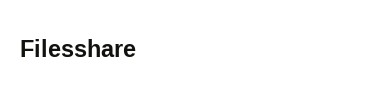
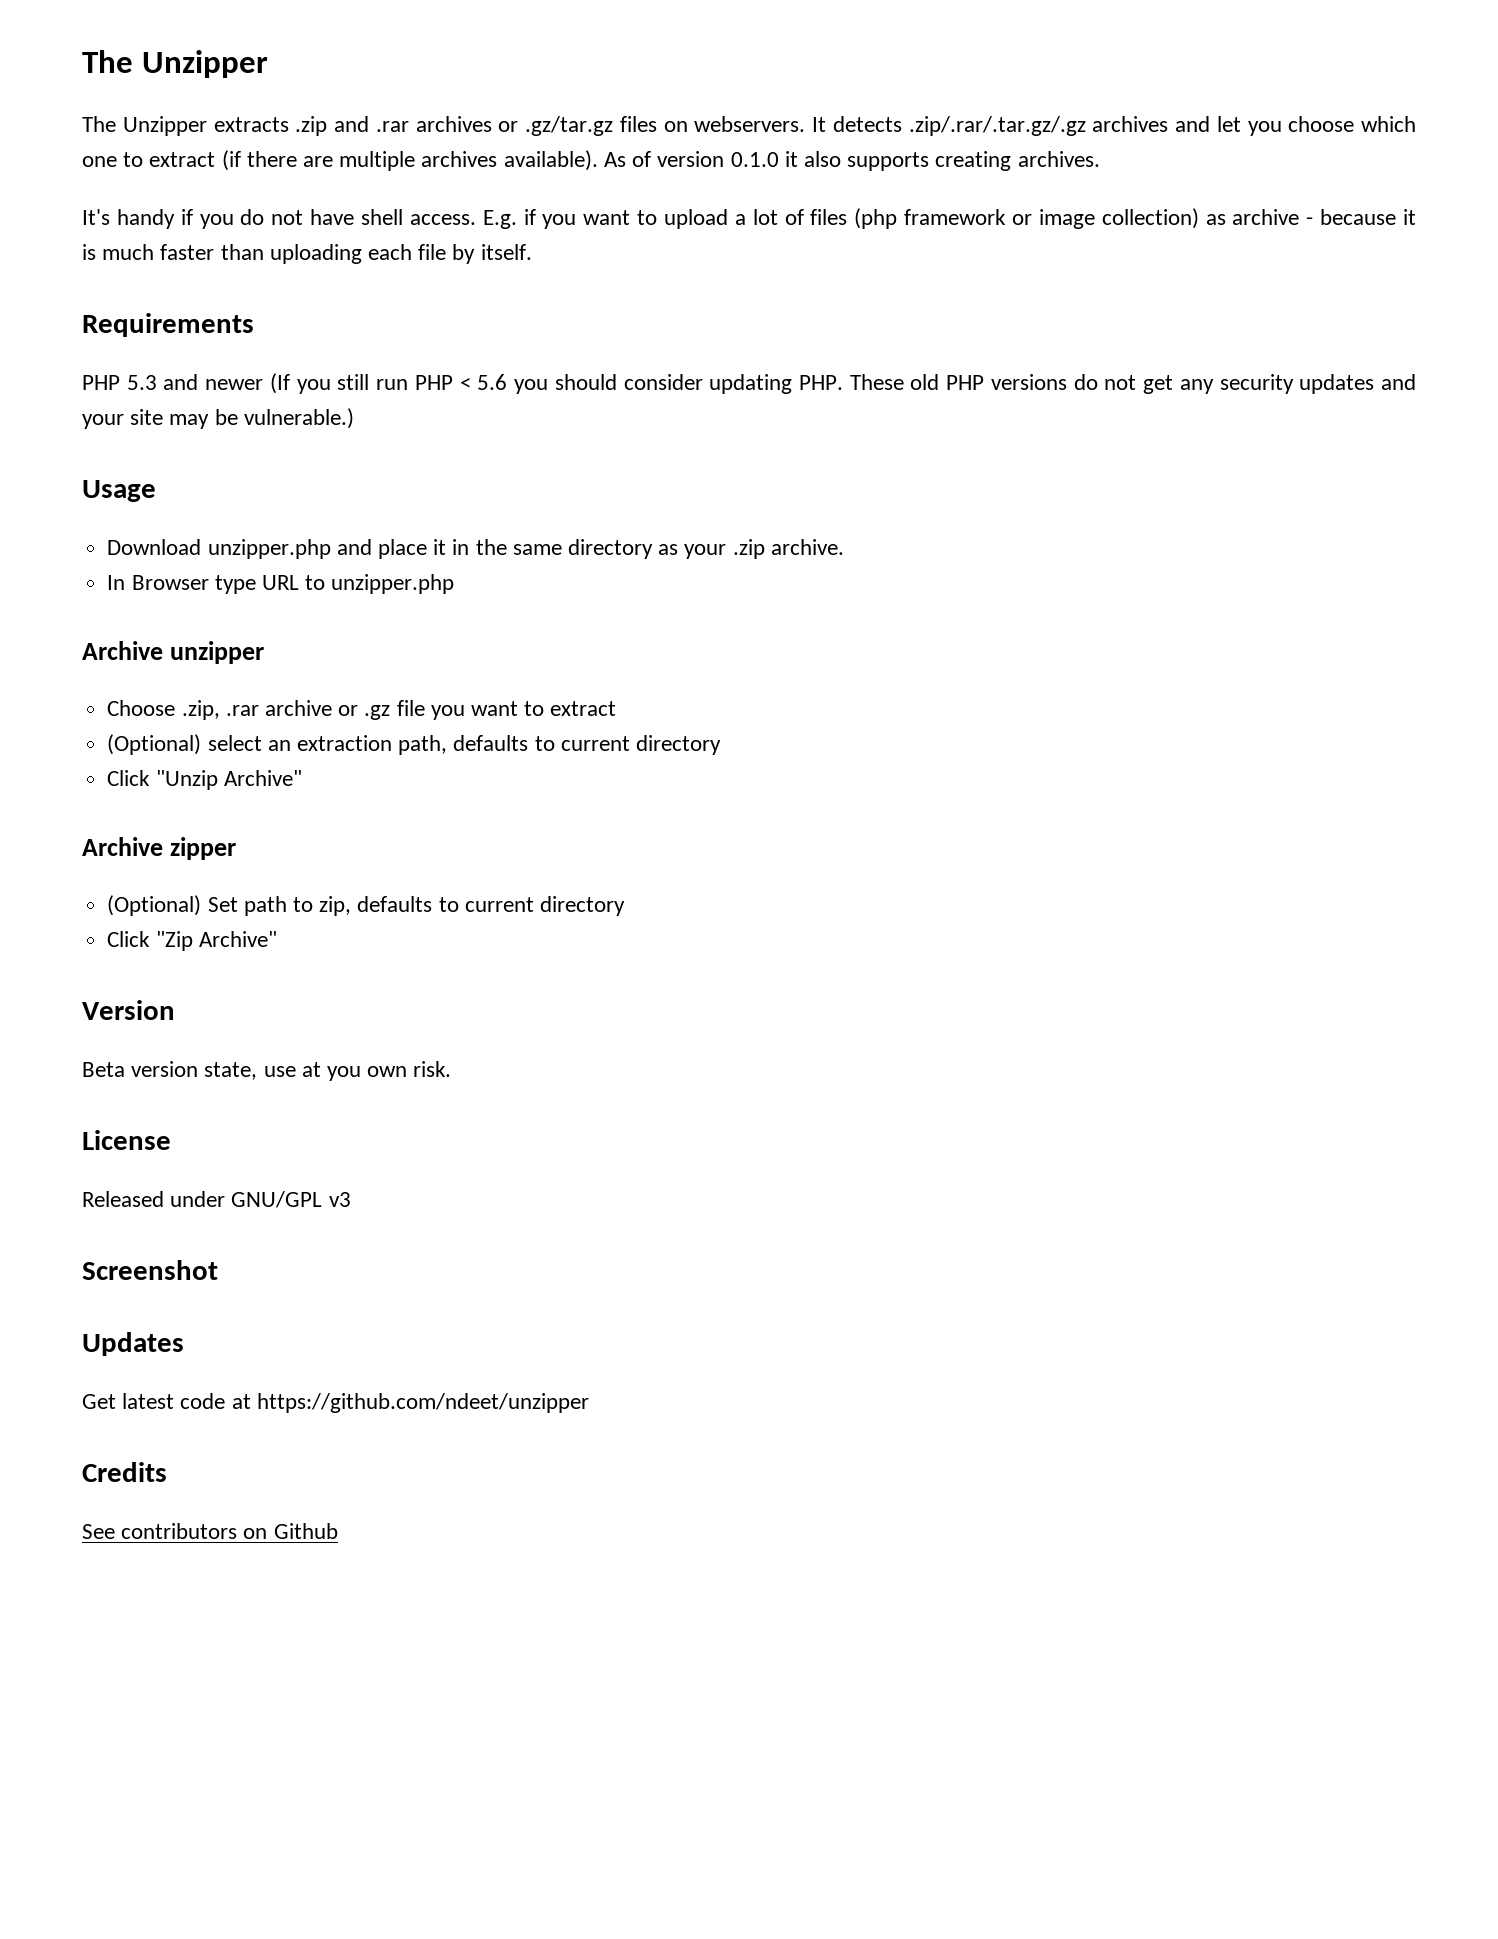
[20,39,136,57] Filesshare -> [82,50,268,78] [82,116,1416,136] [82,150,1100,171] [82,208,1417,229] [82,244,532,264] [82,313,254,337] [82,373,1417,394] [82,408,354,429] [82,480,156,502] [107,539,844,559] [107,574,455,594] [82,641,265,664] [107,700,617,720] [107,734,721,755] [107,770,302,790] [82,837,237,860] [107,895,625,916] [107,931,277,951] [82,1000,175,1020] [82,1061,452,1081] [82,1130,171,1150] [82,1191,351,1208] [82,1260,218,1280] [82,1332,184,1356] [82,1393,589,1413] [82,1462,167,1482] [82,1523,338,1539] The Unzipper // The Unzipper extracts .zip and .rar archives or .gz/tar.gz files on webservers. It detects .zip/.rar/.tar.gz/.gz archives and let you choose which one to extract (if there are multiple archives available). As of version 0.1.0 it also supports creating archives. // It's handy if you do not have shell access. E.g. if you want to upload a lot of files (php framework or image collection) as archive - because it is much faster than uploading each file by itself. // Requirements // PHP 5.3 and newer (If you still run PHP < 5.6 you should consider updating PHP. These old PHP versions do not get any security updates and your site may be vulnerable.) // Usage // Download unzipper.php and place it in the same directory as your .zip archive. // In Browser type URL to unzipper.php // Archive unzipper // Choose .zip, .rar archive or .gz file you want to extract // (Optional) select an extraction path, defaults to current directory // Click "Unzip Archive" // Archive zipper // (Optional) Set path to zip, defaults to current directory // Click "Zip Archive" // Version // Beta version state, use at you own risk. // License // Released under GNU/GPL v3 // Screenshot // Updates // Get latest code at https://github.com/ndeet/unzipper // Credits // See contributors on Github

